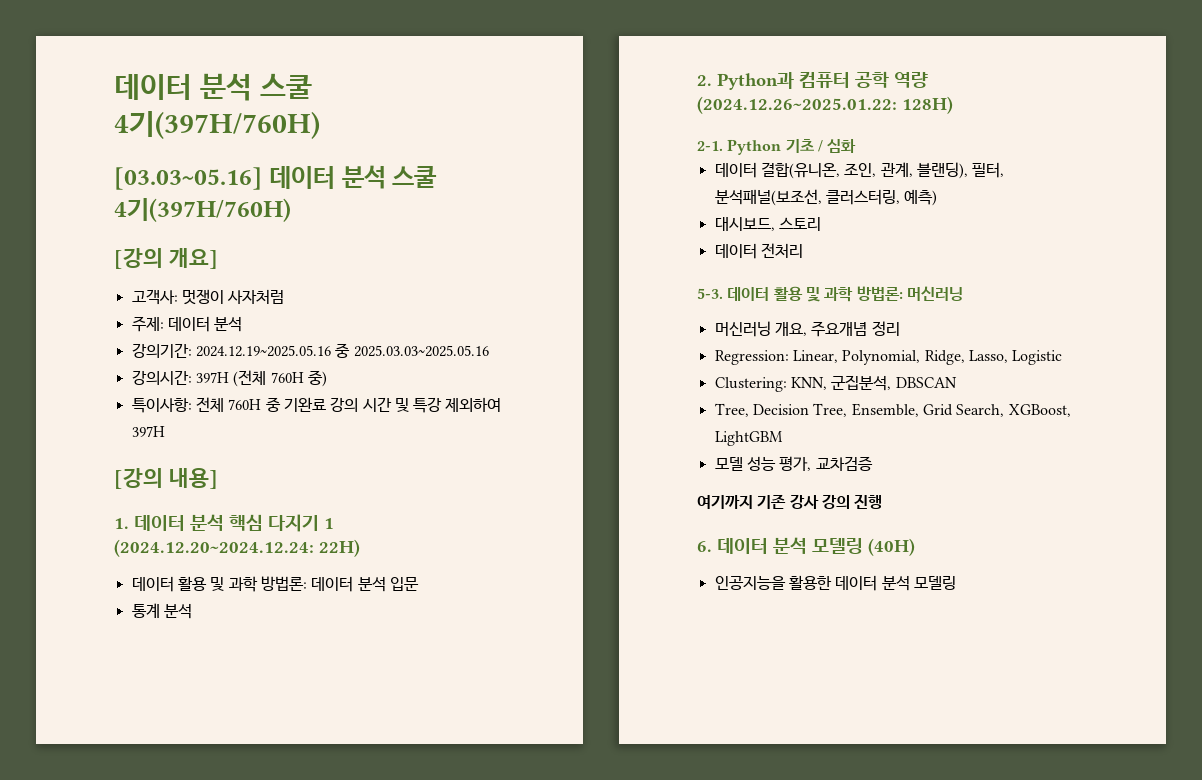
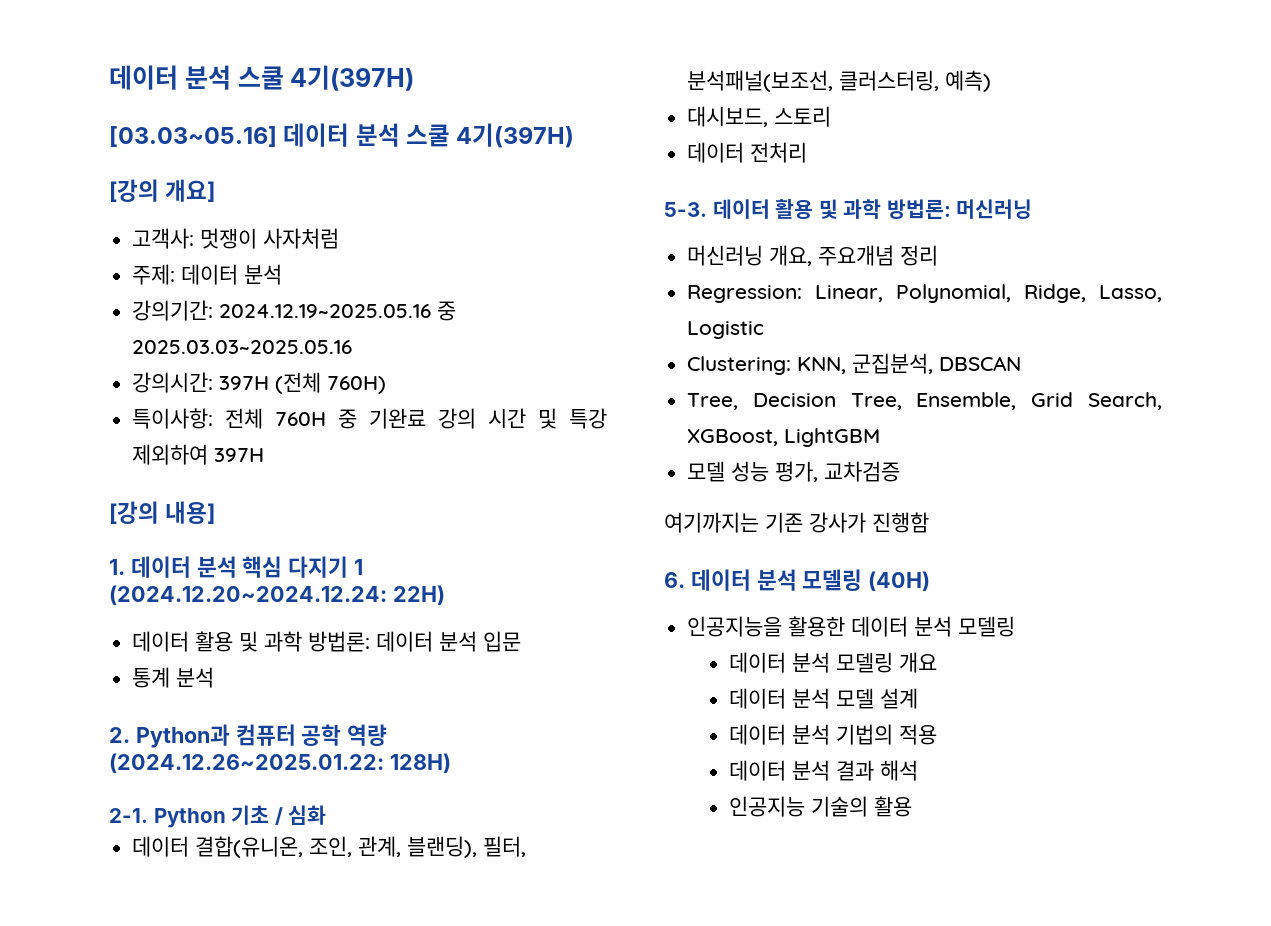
[114,73,312,101] [114,111,320,139] 데이터 분석 스쿨 4기(397H/760H) -> [109,65,415,91] 데이터 분석 스쿨 4기(397H)
[114,198,291,222] 4기(397H/760H) -> [456,123,575,148] 4기(397H)
[270,370,327,387] 760H 중) -> [327,376,387,394] 760H)
[697,494,883,509] 여기까지 기존 강사 강의 진행 -> [664,512,929,533] 여기까지는 기존 강사가 진행함
(956, 583) none -> [728,652,937,673] [728,688,918,709] [728,724,937,745] [728,760,918,781] [728,796,912,817] // 데이터 분석 모델링 개요 // 데이터 분석 모델 설계 // 데이터 분석 기법의 적용 // 데이터 분석 결과 해석 // 인공지능 기술의 활용

